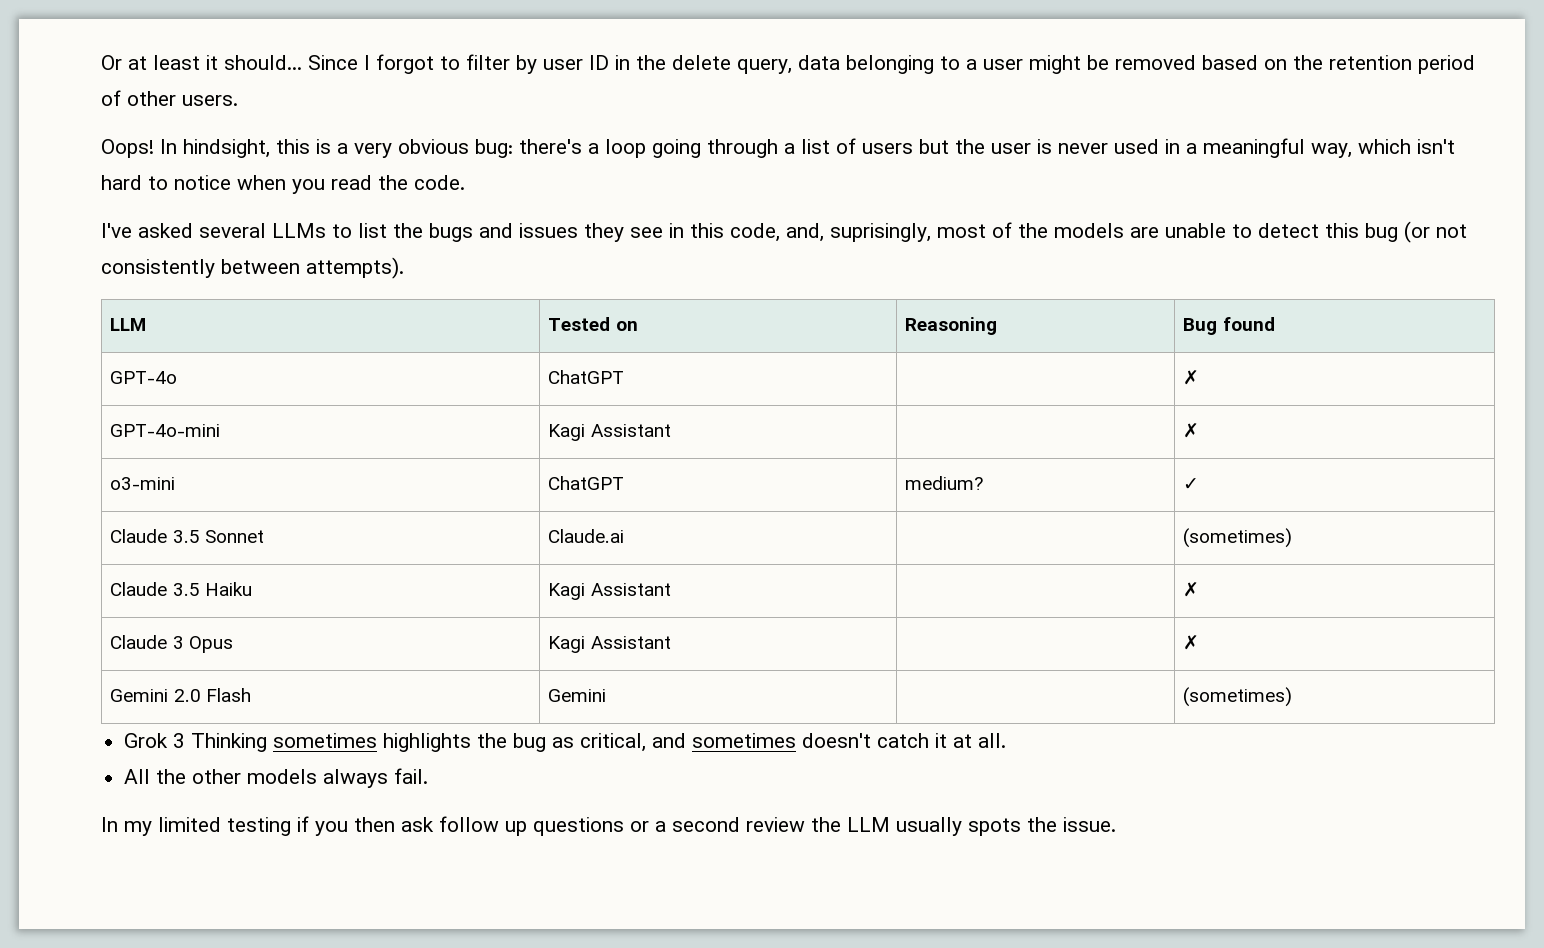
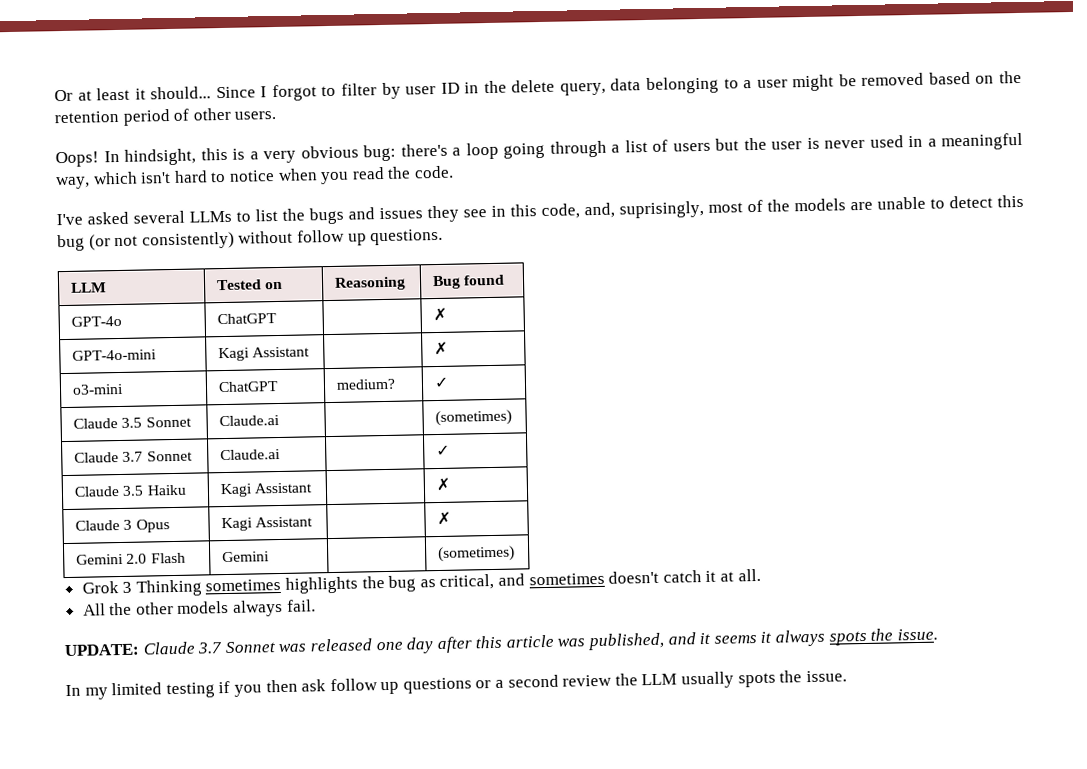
[101,257,404,279] consistently between attempts). -> [141,228,444,250] consistently) without follow up questions.
(1293, 538) none -> [74,450,193,463] [220,448,282,461] [436,444,451,457] // Claude 3.7 Sonnet | Claude.ai | | ✓
(429, 776) none -> [64,628,938,657] // UPDATE: Claude 3.7 Sonnet was released one day after this article was published, and it seems it always spots the issue.

